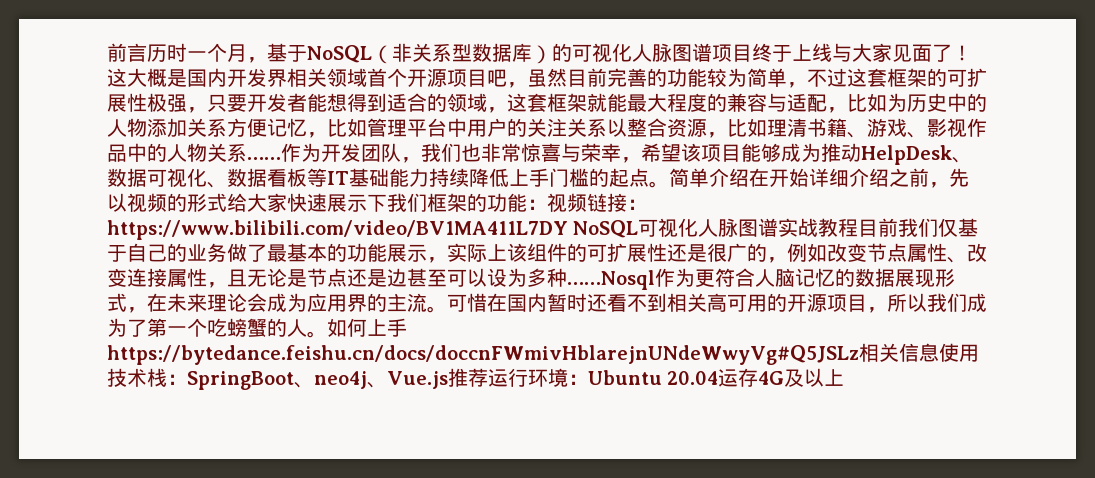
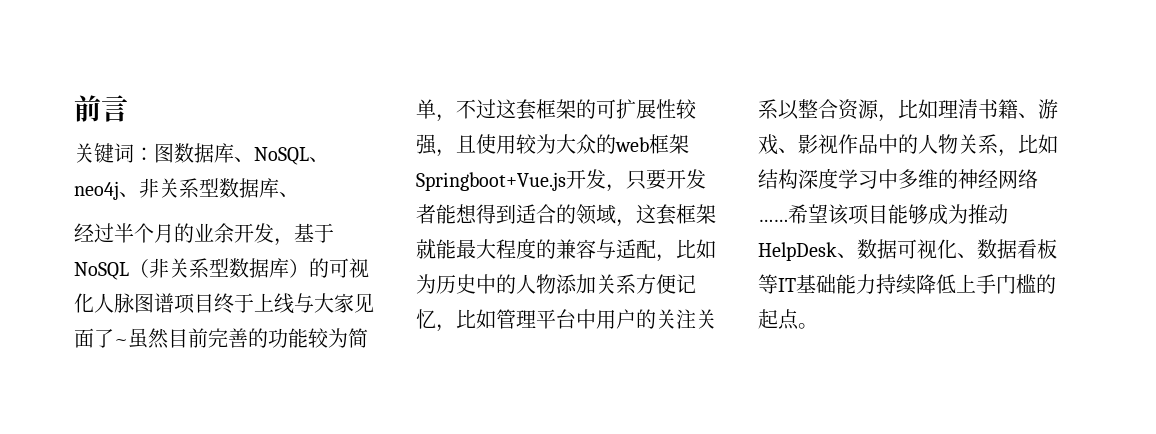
[147,43,247,62] 历时一个月 -> [74,143,329,165] [74,178,299,200] [74,223,274,243] // 关键词：图数据库、NoSQL、neo4j、非关系型数据库、 // 经过半个月的业余开发
[952,45,972,61] [107,68,527,88] ！这大概是国内开发界相关领域首个开源项目吧， -> [114,339,128,346] ~
[147,93,187,112] 极强 -> [676,99,697,119] [416,134,689,157] [416,169,606,191] 较强，且使用较为大众的web框架Springboot+Vue.js开发
[247,143,641,163] ……作为开发团队，我们也非常惊喜与荣幸， -> [998,134,1058,157] [758,168,1038,189] [758,219,788,222] ，比如结构深度学习中多维的神经网络……
[669,168,969,188] [107,193,647,213] [107,218,979,240] [107,243,987,263] [107,268,955,290] [107,293,987,313] [107,318,407,338] [107,343,979,365] [107,368,845,390] 简单介绍在开始详细介绍之前，先以视频的形式给大家快速展示下我们框架的功能：视频链接：https://www.bilibili.com/video/BV1MA411L7DY NoSQL可视化人脉图谱实战教程目前我们仅基于自己的业务做了最基本的功能展示，实际上该组件的可扩展性还是很广的，例如改变节点属性、改变连接属性，且无论是节点还是边甚至可以设为多种……Nosql作为更符合人脑记忆的数据展现形式，在未来理论会成为应用界的主流。可惜在国内暂时还看不到相关高可用的开源项目，所以我们成为了第一个吃螃蟹的人。如何上手https://bytedance.feishu.cn/docs/doccnFWmivHblarejnUNdeWwyVg#Q5JSLz相关信息使用技术栈：SpringBoot、neo4j、Vue.js推荐运行环境：Ubuntu 20.04运存4G及以上 -> (818, 326) none

